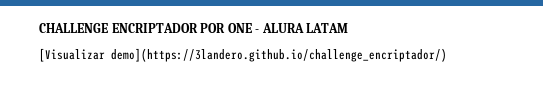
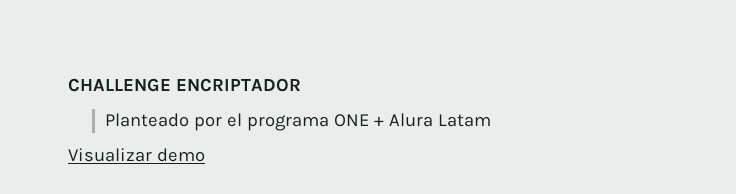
[200,23,349,33] [39,48,447,62] POR ONE - ALURA LATAM // [Visualizar demo](https://3landero.github.io/challenge_encriptador/) -> [104,113,491,131] [68,148,205,162] // Planteado por el programa ONE + Alura Latam // Visualizar demo

